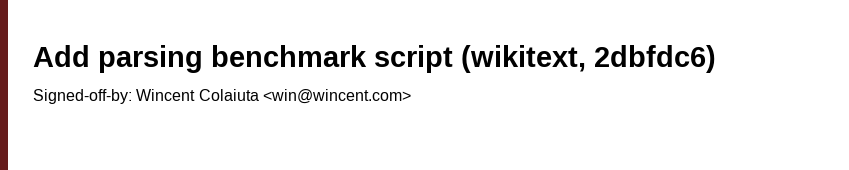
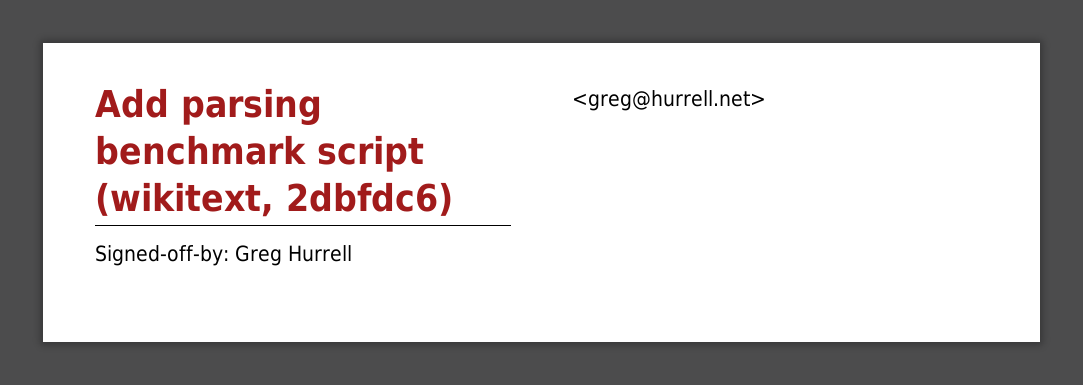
[136,89,411,104] Wincent Colaiuta <win@wincent.com> -> [234,245,352,266] [572,90,766,111] Greg Hurrell <greg@hurrell.net>

